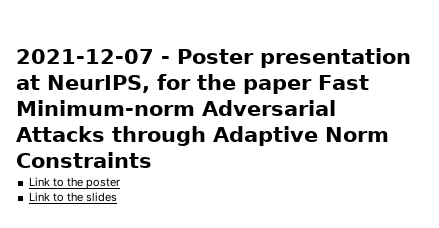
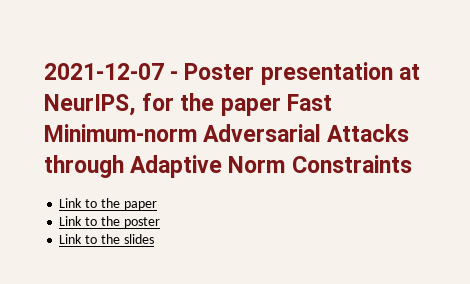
(152, 160) none -> [59,198,157,210] // Link to the paper

